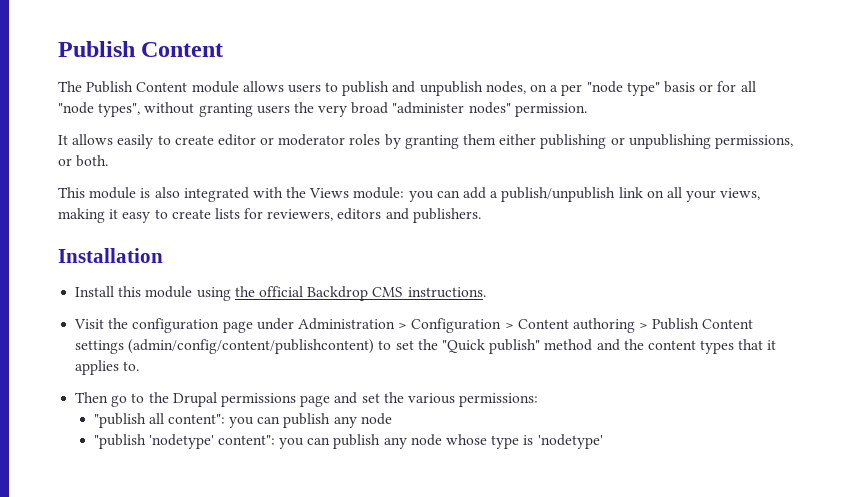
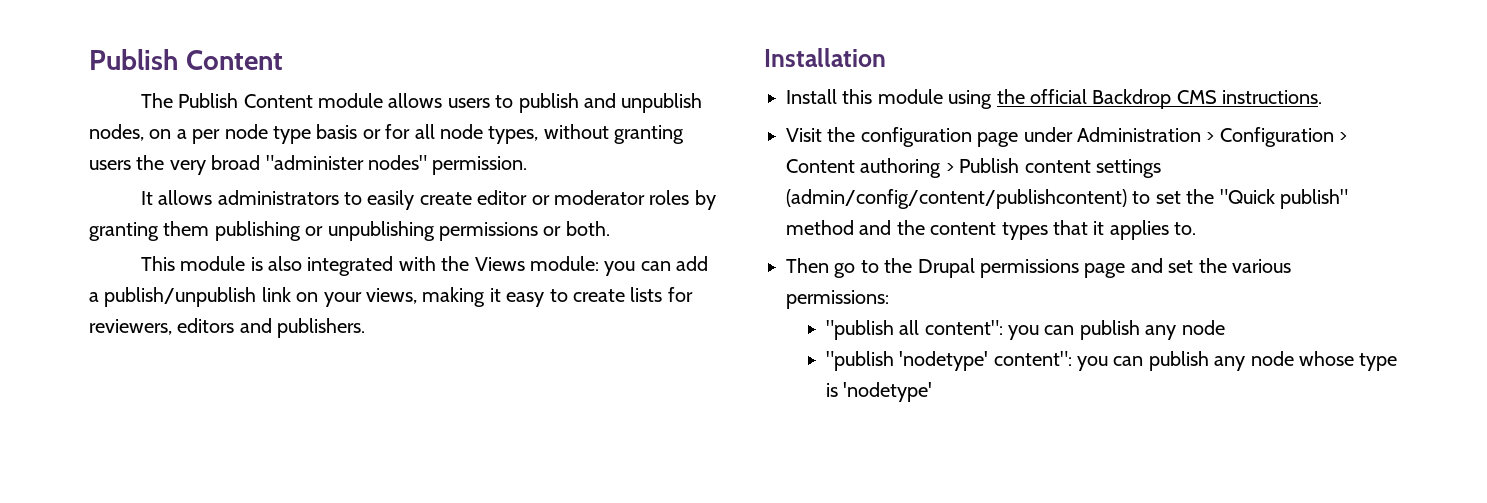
[586,81,660,96] "node type" -> [224,124,311,144] node type
[58,102,141,117] "node types", -> [439,124,539,144] node types,
[117,134,171,149] easily to -> [217,190,415,210] administrators to easily
[499,134,537,145] either -> (210, 228) none
[714,135,793,149] permissions, -> [439,222,538,241] permissions
[666,187,682,198] all -> (319, 297) none
[702,319,754,329] Content -> [1024,160,1091,173] content

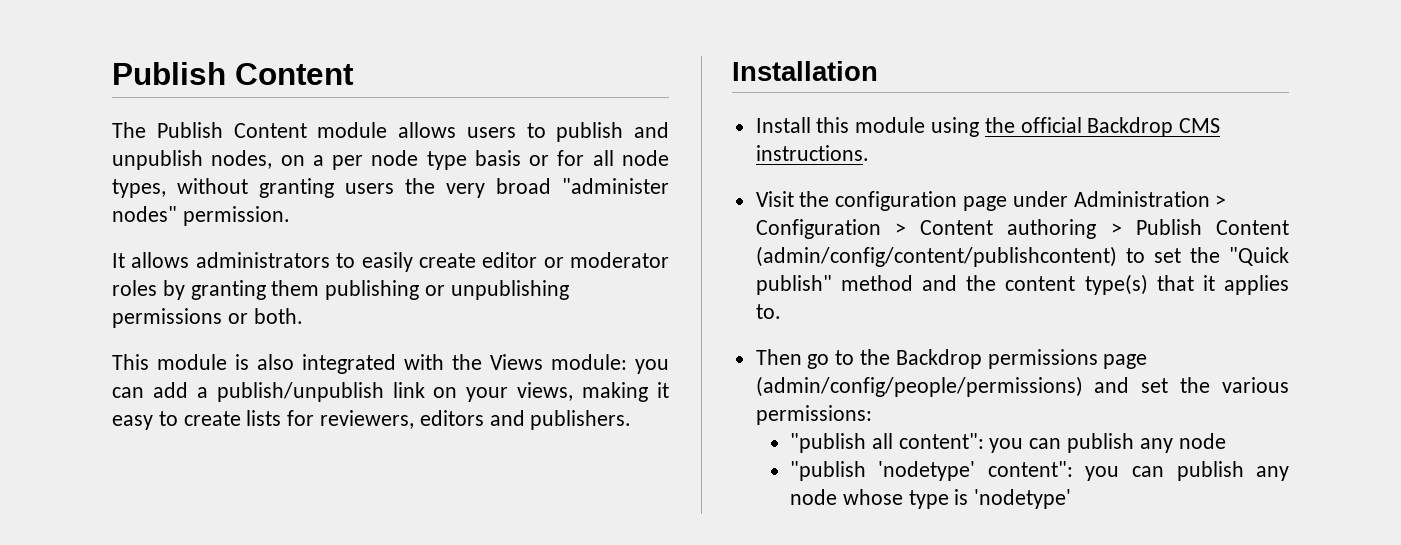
[1024,159,1161,178] content settings -> [1216,220,1289,235] Content
[1001,222,1048,240] types -> [1084,274,1148,295] type(s)
[917,258,975,278] Drupal -> [895,349,982,369] Backdrop
(1126, 270) none -> [755,376,1083,397] (admin/config/people/permissions)

